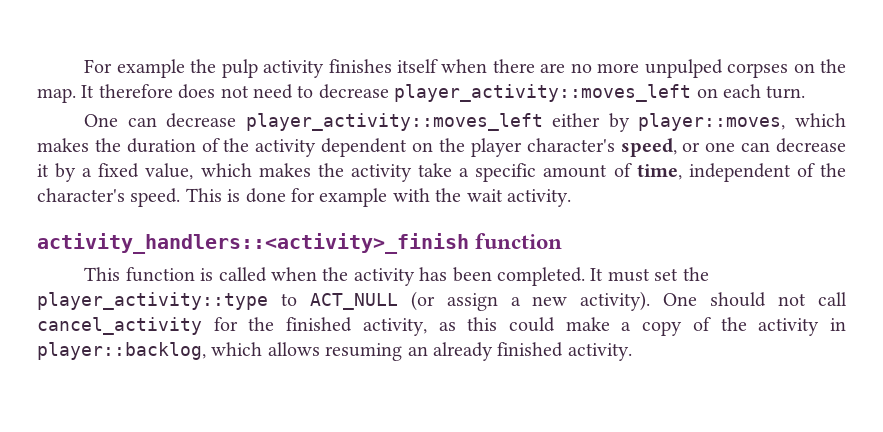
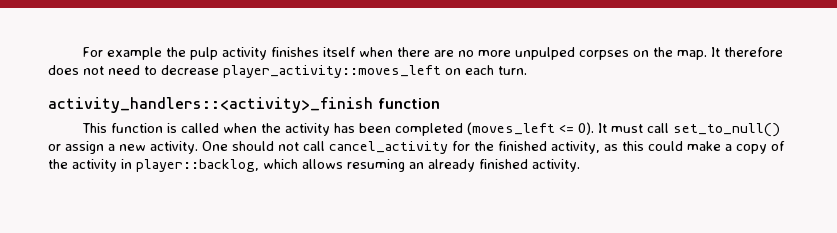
[84,113,846,132] [37,138,847,157] [37,163,847,182] [37,188,571,207] // One can decrease player_activity::moves_left either by player::moves, which makes the duration of the activity dependent on the player character's speed, or one can decrease it by a fixed value, which makes the activity take a specific amount of time, independent of the character's speed. This is done for example with the wait activity. -> (527, 70) none
[497,267,709,286] [37,291,435,311] completed. It must set the player_activity::type to ACT_NULL (or -> [394,122,780,137] [48,144,61,151] completed (moves_left <= 0). It must call set_to_null() or
[580,291,651,311] activity). -> [150,141,198,154] activity.

